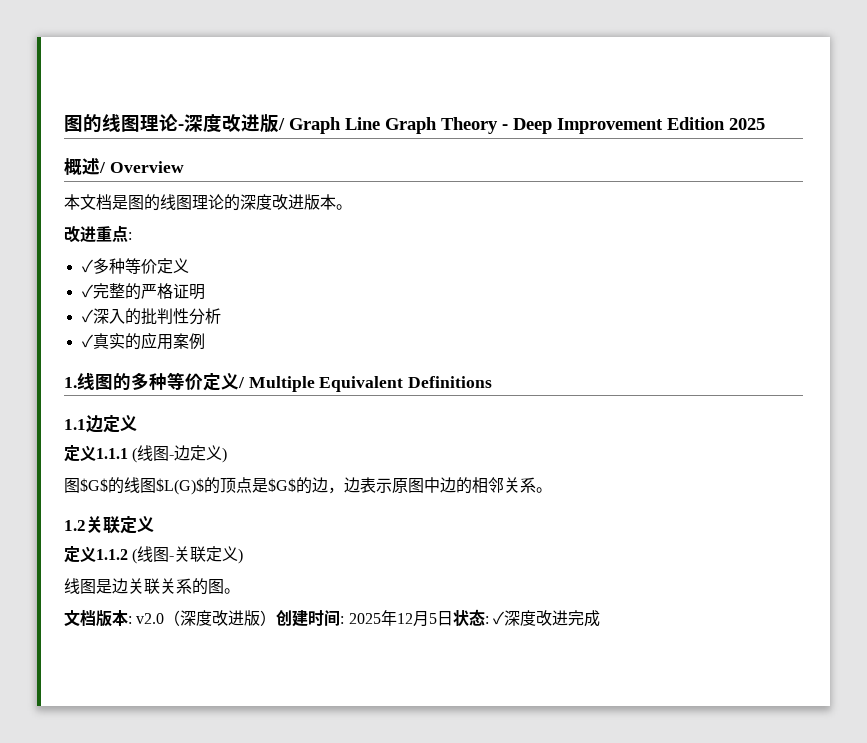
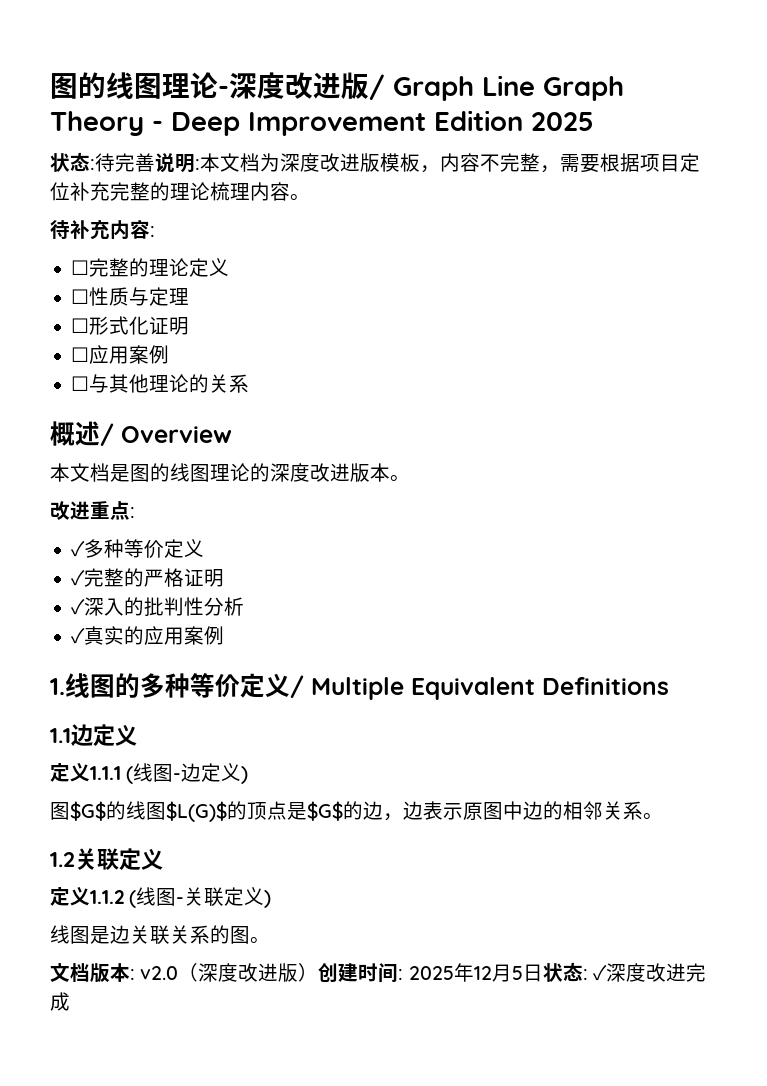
(765, 124) none -> [50,152,700,173] [50,182,310,201] [50,220,155,240] [71,258,230,277] [71,287,190,306] [71,316,190,335] [71,345,170,364] [71,374,250,393] // 状态:待完善说明:本文档为深度改进版模板，内容不完整，需要根据项目定位补充完整的理论梳理内容。 // 待补充内容: // ☐完整的理论定义 // ☐性质与定理 // ☐形式化证明 // ☐应用案例 // ☐与其他理论的关系

